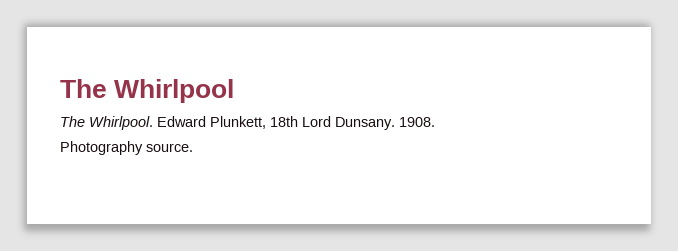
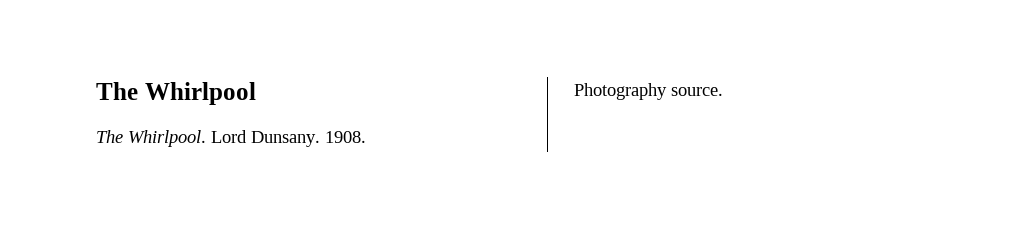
[157,116,298,129] Edward Plunkett, 18th -> (206, 138) none

